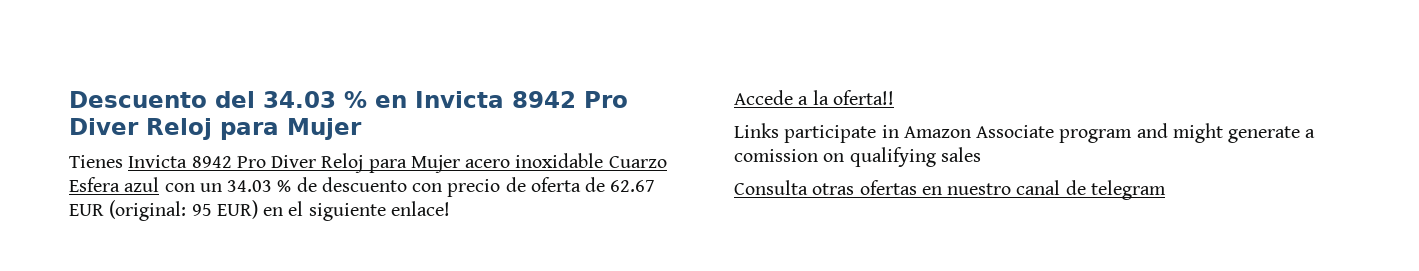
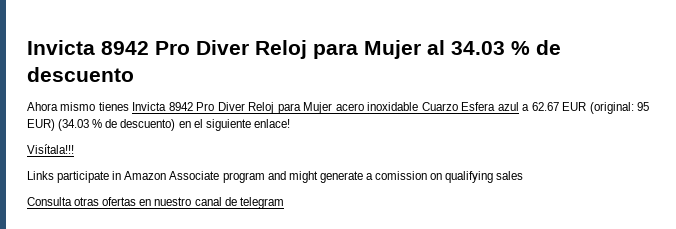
[69,91,628,108] [69,118,362,140] [69,155,123,168] Descuento del 34.03 % en Invicta 8942 Pro Diver Reloj para Mujer // Tienes -> [27,40,561,59] [27,67,134,82] [27,102,129,111] Invicta 8942 Pro Diver Reloj para Mujer al 34.03 % de descuento // Ahora mismo tienes
[164,177,606,197] con un 34.03 % de descuento con precio de oferta de -> [522,104,530,111] a
(258, 209) none -> [58,119,176,131] (34.03 % de descuento)
[734,90,894,105] Accede a la oferta!! -> [27,144,74,154] Visítala!!!

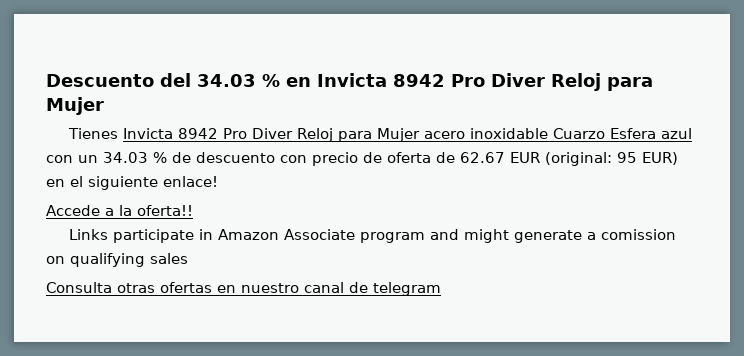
[27,40,561,59] [27,67,134,82] [27,102,129,111] Invicta 8942 Pro Diver Reloj para Mujer al 34.03 % de descuento // Ahora mismo tienes -> [46,73,653,91] [46,97,104,115] [68,128,119,139] Descuento del 34.03 % en Invicta 8942 Pro Diver Reloj para Mujer // Tienes
[522,104,530,111] a -> [46,152,455,166] con un 34.03 % de descuento con precio de oferta de
[58,119,176,131] (34.03 % de descuento) -> (678, 158) none
[27,144,74,154] Visítala!!! -> [46,205,193,216] Accede a la oferta!!

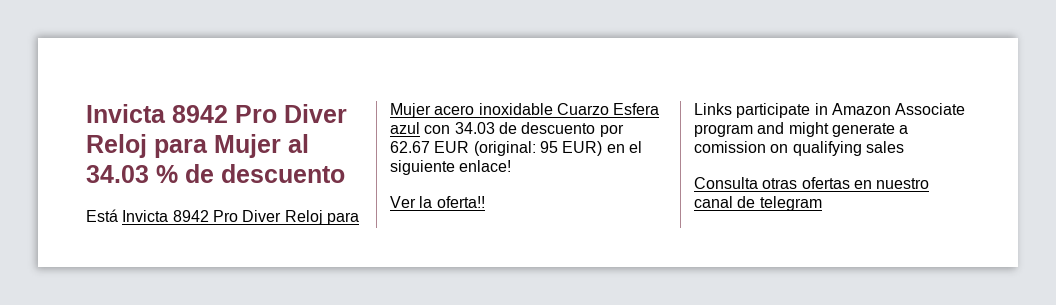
[46,73,653,91] [46,97,104,115] [68,128,119,139] Descuento del 34.03 % en Invicta 8942 Pro Diver Reloj para Mujer // Tienes -> [86,104,347,123] [86,134,309,158] [86,164,345,183] [86,209,118,222] Invicta 8942 Pro Diver Reloj para Mujer al 34.03 % de descuento // Está
[78,152,455,166] un 34.03 % de descuento con precio de oferta de -> [454,122,624,137] 34.03 de descuento por
[46,205,114,216] Accede a -> [390,196,416,208] Ver

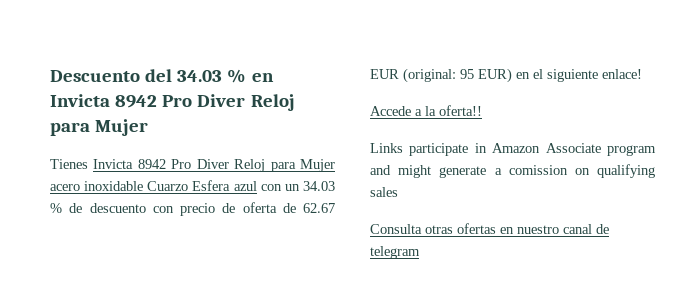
[86,104,347,123] [86,134,309,158] [86,164,345,183] [86,209,118,222] Invicta 8942 Pro Diver Reloj para Mujer al 34.03 % de descuento // Está -> [50,69,274,83] [50,94,295,111] [50,119,149,136] [50,159,88,169] Descuento del 34.03 % en Invicta 8942 Pro Diver Reloj para Mujer // Tienes
[454,122,624,137] 34.03 de descuento por -> [284,181,335,191] [50,202,296,216] un 34.03 % de descuento con precio de oferta de
[390,196,416,208] Ver -> [370,106,422,116] Accede a

